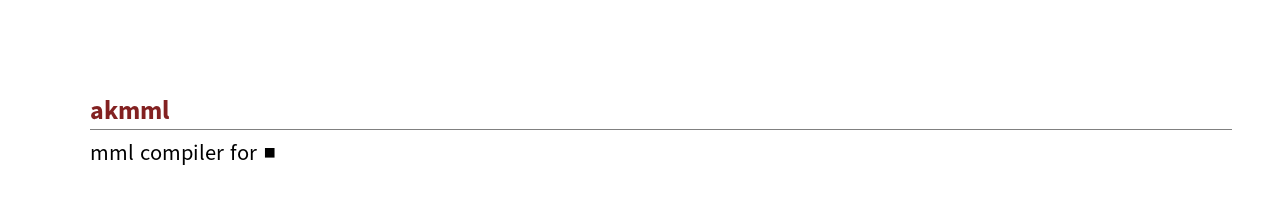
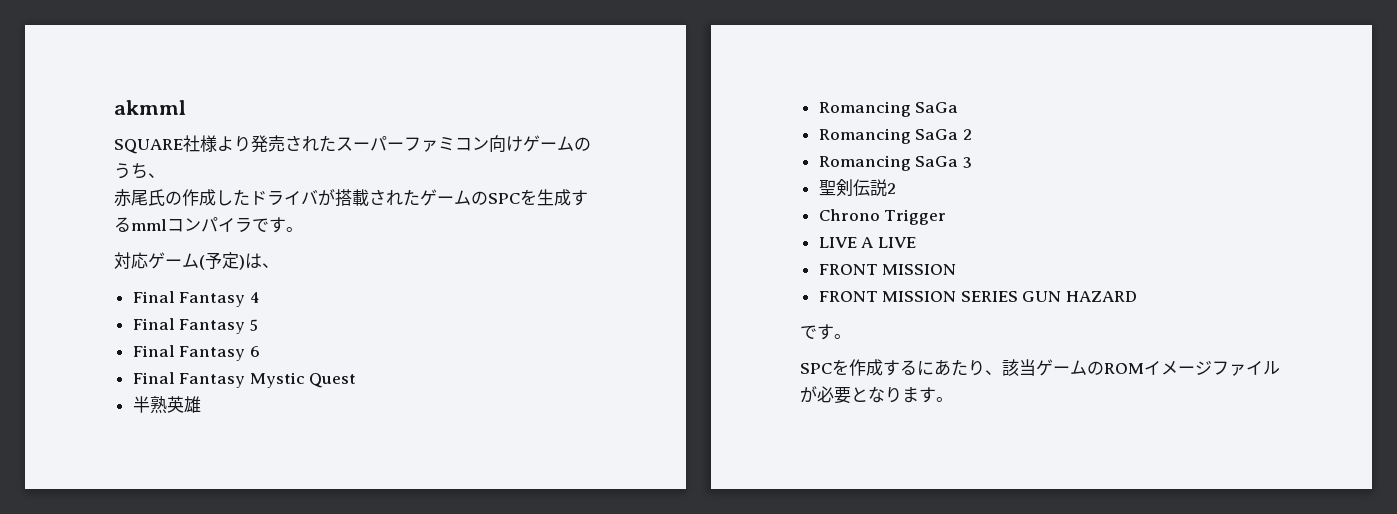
[90,144,278,165] mml compiler for ■ -> [114,135,591,154] [114,163,165,179] [114,189,588,207] [114,217,303,233] [114,252,279,270] [132,291,260,307] [132,318,258,334] [132,345,260,361] [132,372,357,388] [132,396,201,414] [818,101,959,117] [818,128,972,144] [818,155,972,171] [818,179,896,197] [818,209,947,225] [818,237,916,248] [818,264,957,275] [818,291,1138,302] [800,324,851,340] [800,359,1280,376] [800,386,953,404] SQUARE社様より発売されたスーパーファミコン向けゲームのうち、 // 赤尾氏の作成したドライバが搭載されたゲームのSPCを生成するmmlコンパイラです。 // 対応ゲーム(予定)は、 // Final Fantasy 4 // Final Fantasy 5 // Final Fantasy 6 // Final Fantasy Mystic Quest // 半熟英雄 // Romancing SaGa // Romancing SaGa 2 // Romancing SaGa 3 // 聖剣伝説2 // Chrono Trigger // LIVE A LIVE // FRONT MISSION // FRONT MISSION SERIES GUN HAZARD // です。 // SPCを作成するにあたり、該当ゲームのROMイメージファイルが必要となります。

